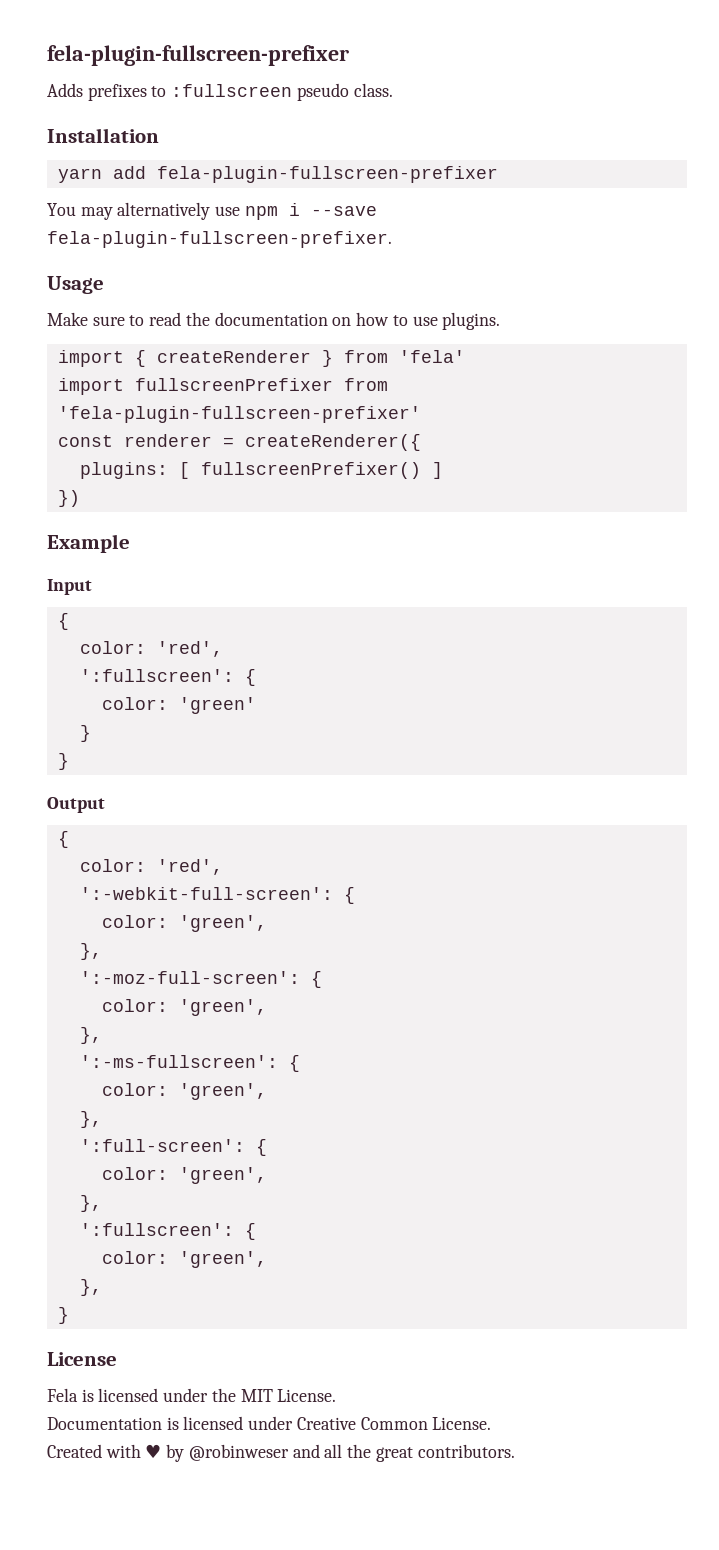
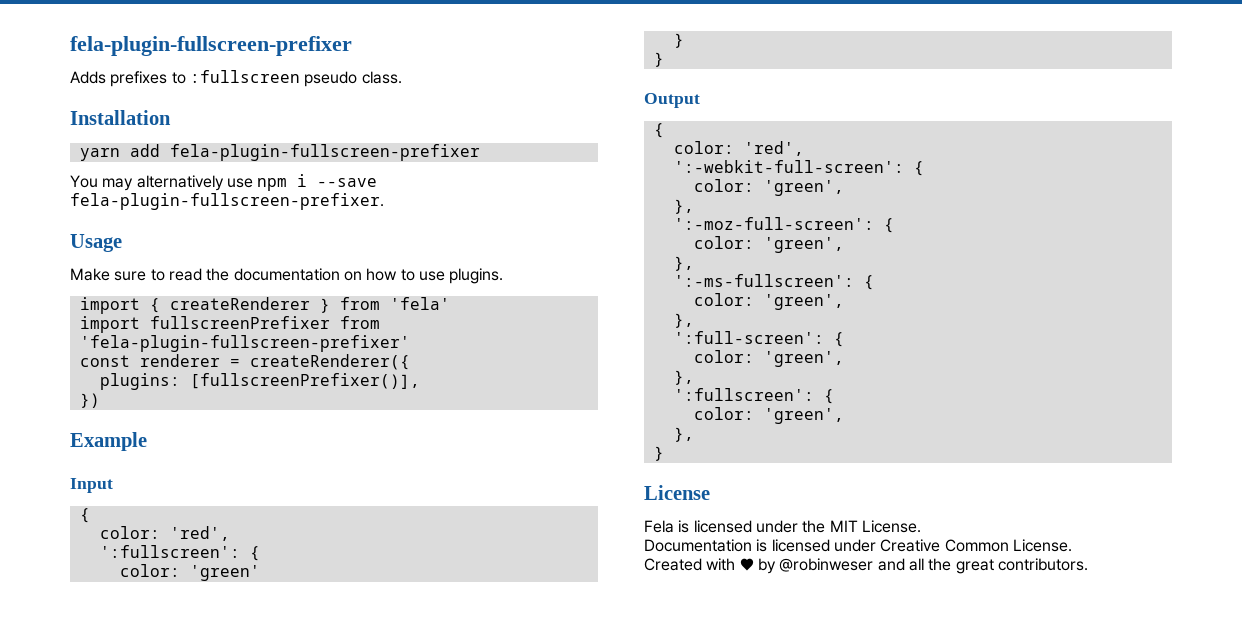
[178,462,443,479] [ fullscreenPrefixer() ] -> [189,373,420,389] [fullscreenPrefixer()],

